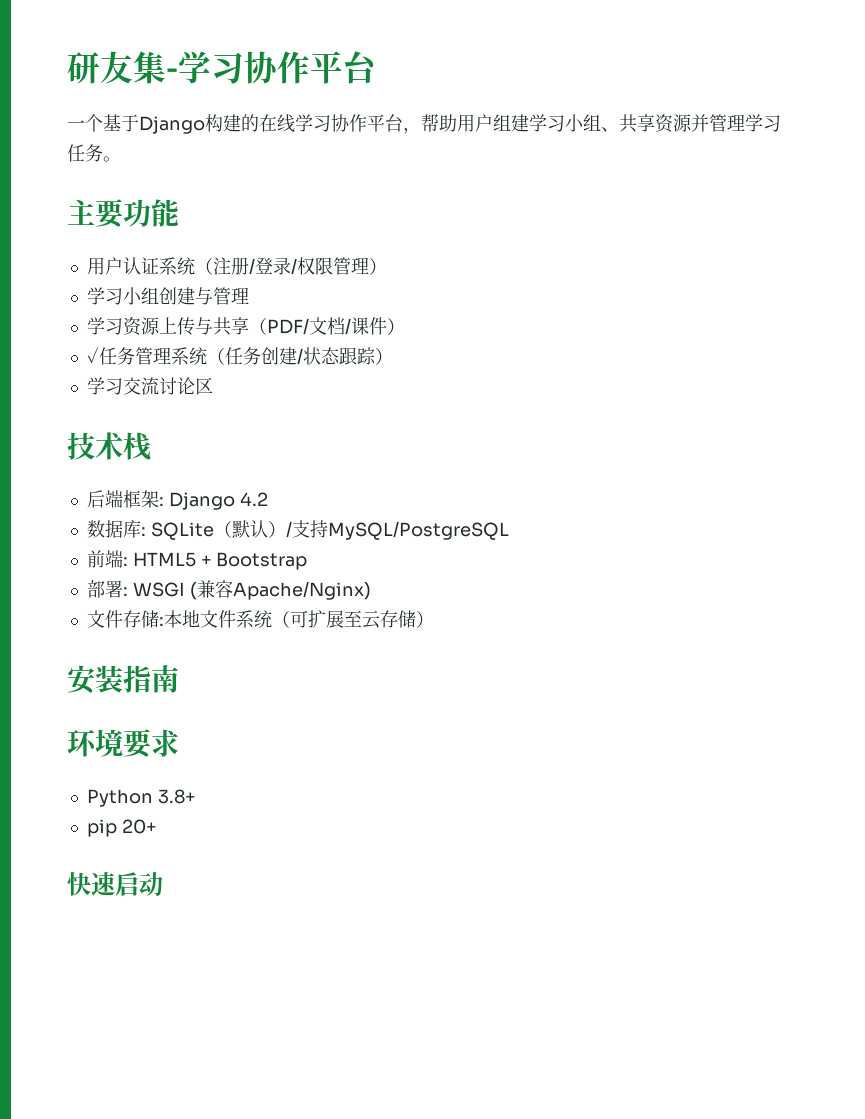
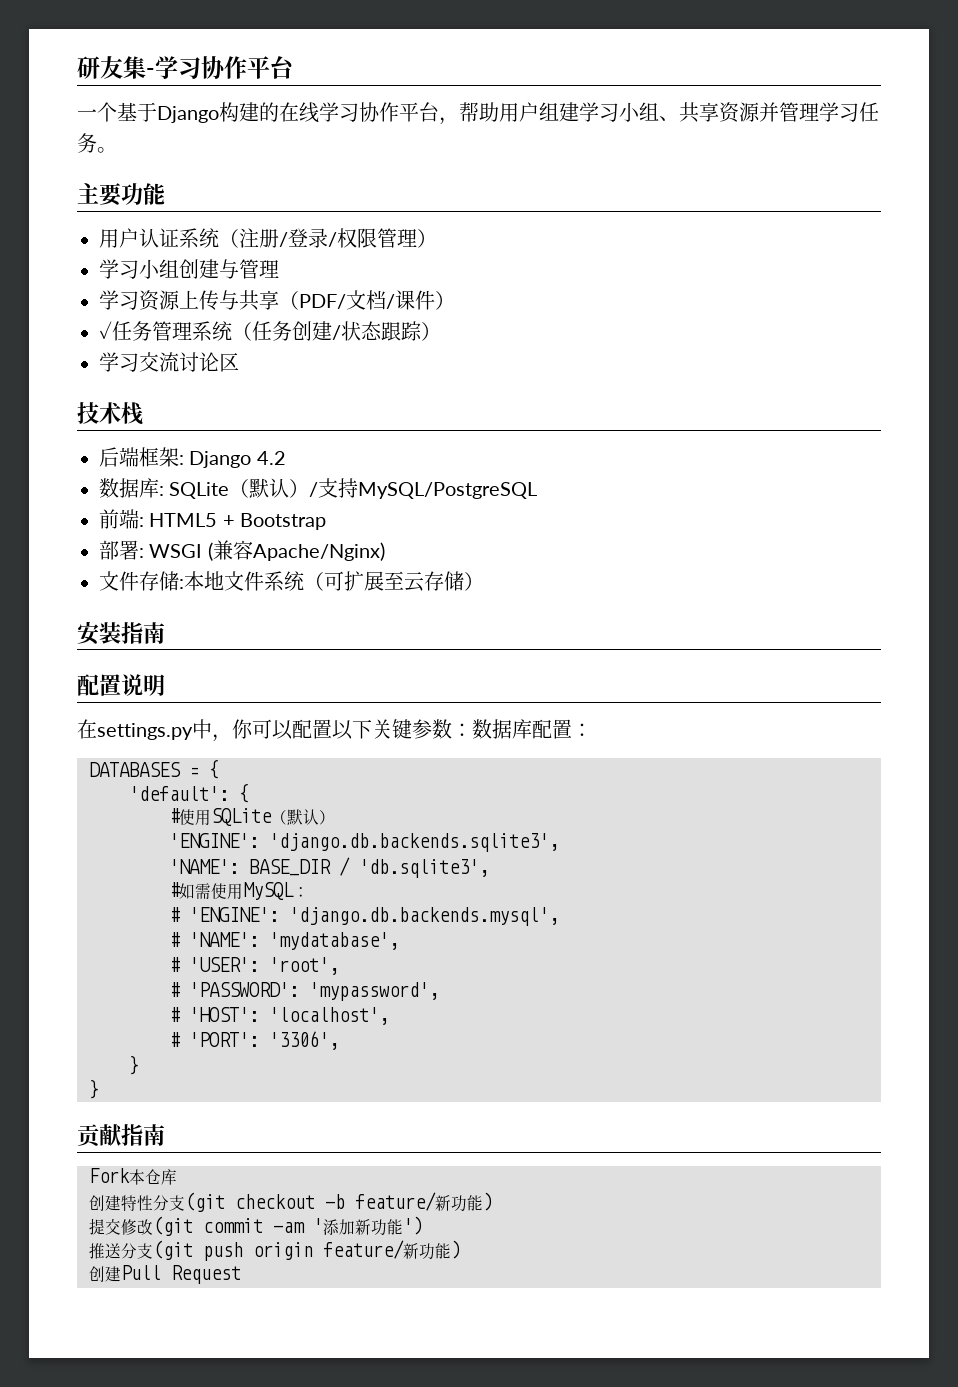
[67,729,179,758] [86,789,196,807] [86,819,157,837] [67,872,163,896] 环境要求 // Python 3.8+ // pip 20+ // 快速启动 -> [77,674,165,696] [77,719,592,742] [89,759,219,779] [129,783,249,803] [169,808,335,826] [169,833,559,852] [169,857,489,878] [169,882,309,900] [169,907,559,926] [169,932,399,950] [169,957,339,975] [169,982,439,1001] [169,1007,389,1025] [169,1031,339,1050] [129,1055,139,1075] [89,1079,99,1099] [77,1124,165,1148] [89,1168,177,1185] [89,1192,493,1212] [89,1216,423,1236] [89,1240,461,1261] [89,1265,241,1284] 配置说明 // 在settings.py中，你可以配置以下关键参数：数据库配置： // DATABASES = { // 'default': { // #使用SQLite（默认） // 'ENGINE': 'django.db.backends.sqlite3', // 'NAME': BASE_DIR / 'db.sqlite3', // #如需使用MySQL： // # 'ENGINE': 'django.db.backends.mysql', // # 'NAME': 'mydatabase', // # 'USER': 'root', // # 'PASSWORD': 'mypassword', // # 'HOST': 'localhost', // # 'PORT': '3306', // } // } // 贡献指南 // Fork本仓库 // 创建特性分支(git checkout -b feature/新功能) // 提交修改(git commit -am '添加新功能') // 推送分支(git push origin feature/新功能) // 创建Pull Request

